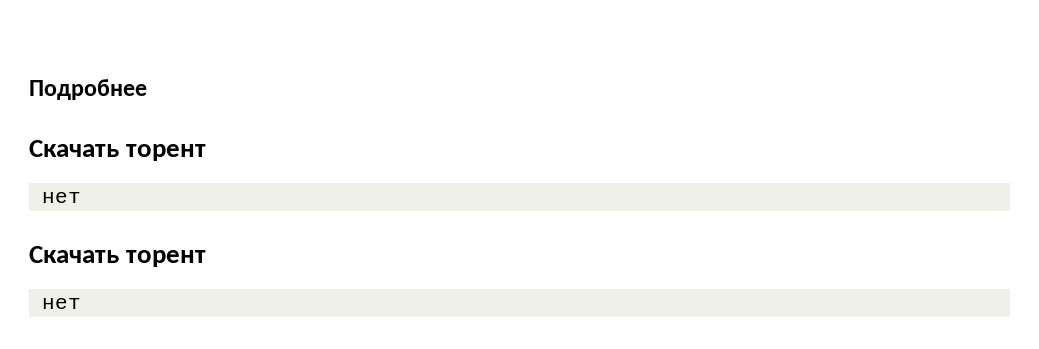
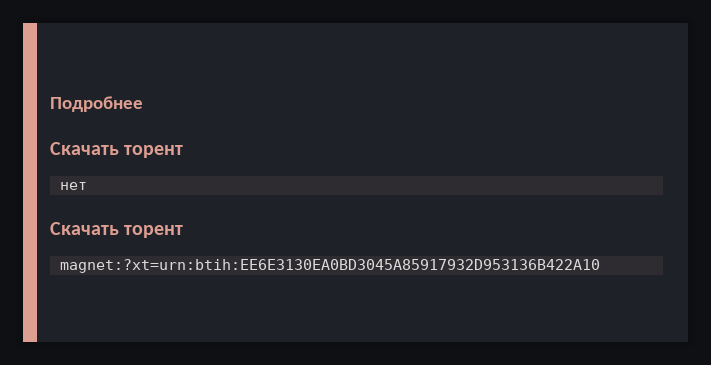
[41,298,81,309] нет -> [59,259,600,273] magnet:?xt=urn:btih:EE6E3130EA0BD3045A85917932D953136B422A10

